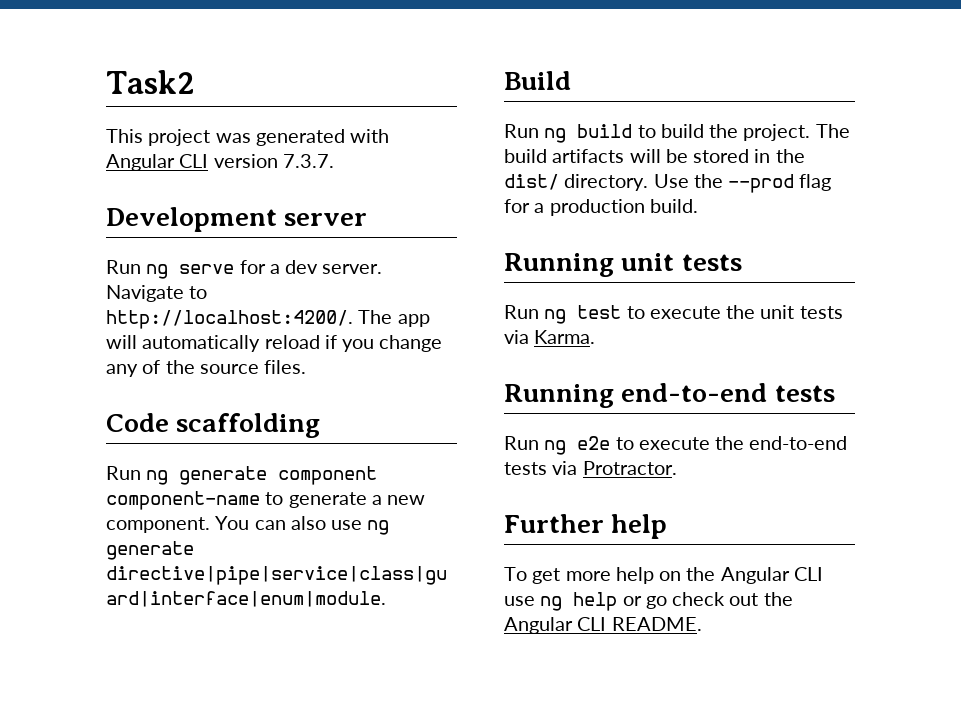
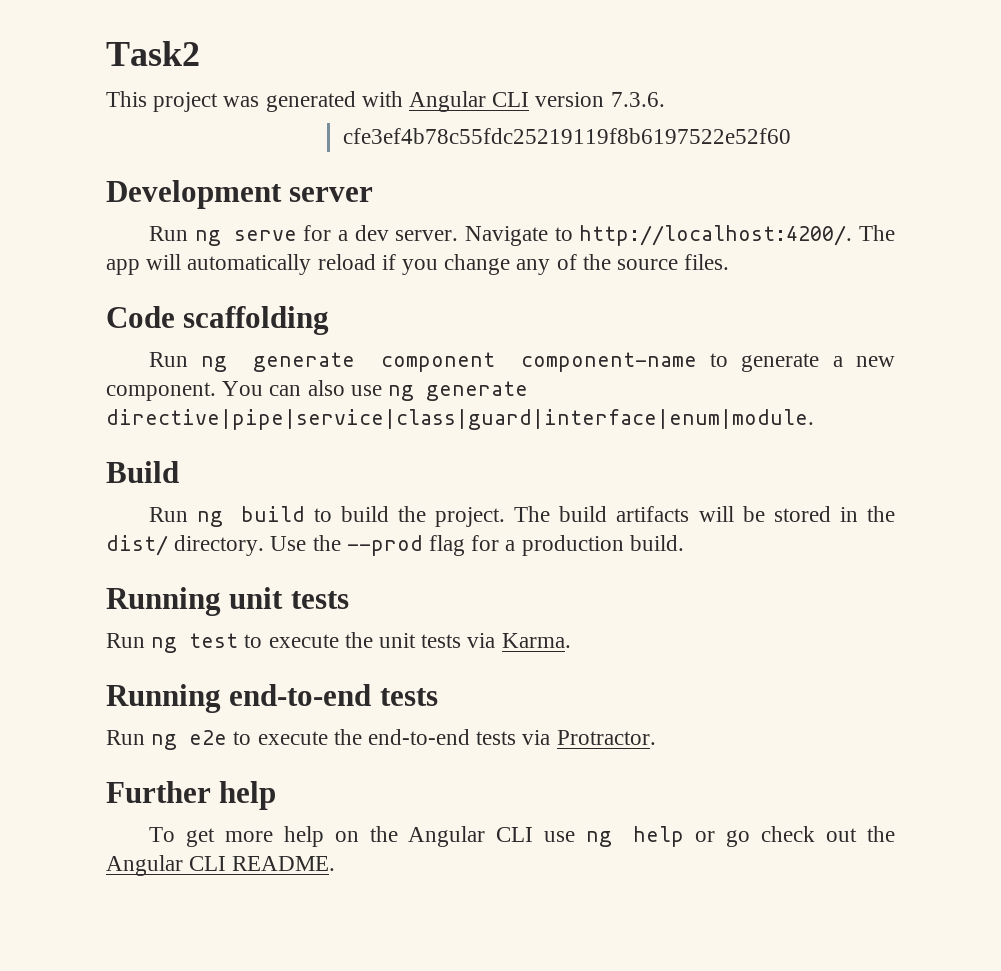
[282,154,334,168] 7.3.7. -> [610,92,665,107] [342,128,791,144] 7.3.6. // cfe3ef4b78c55fdc25219119f8b6197522e52f60

